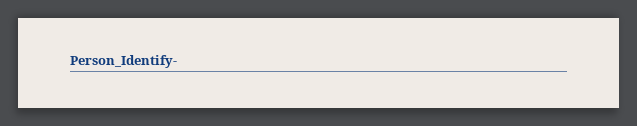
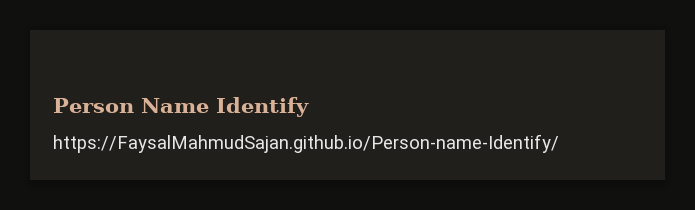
[70,55,177,68] Person_Identify- -> [53,97,309,117] [53,134,559,153] Person Name Identify // https://FaysalMahmudSajan.github.io/Person-name-Identify/

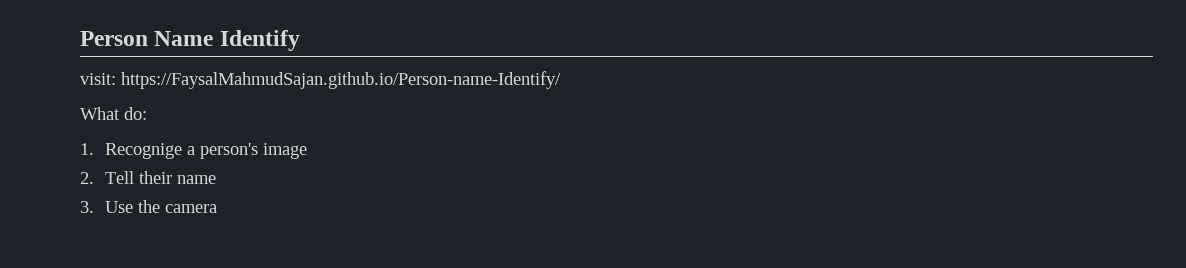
(309, 107) none -> [80,73,116,85] visit:
(559, 143) none -> [80,107,147,120] [80,143,308,159] [80,171,217,184] [80,200,218,213] // What do: // 1. Recognige a person's image // 2. Tell their name // 3. Use the camera

